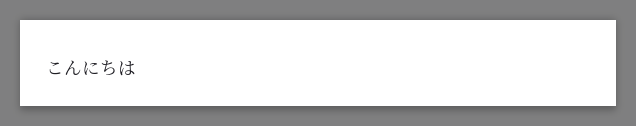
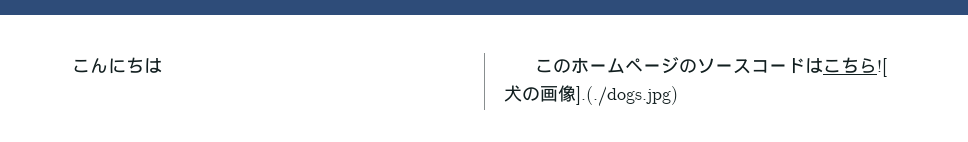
(136, 68) none -> [534,57,887,77] [504,85,678,107] // このホームページのソースコードはこちら![犬の画像].(./dogs.jpg)

